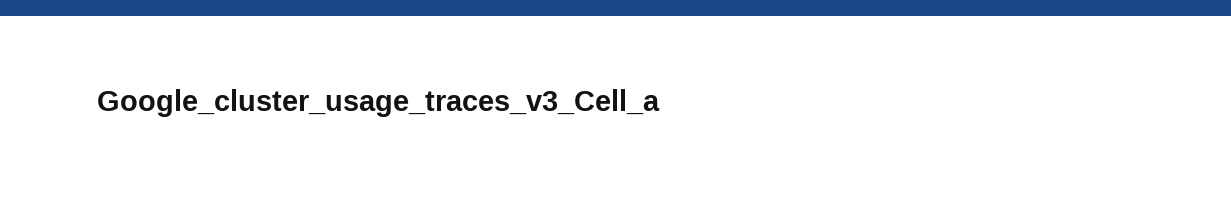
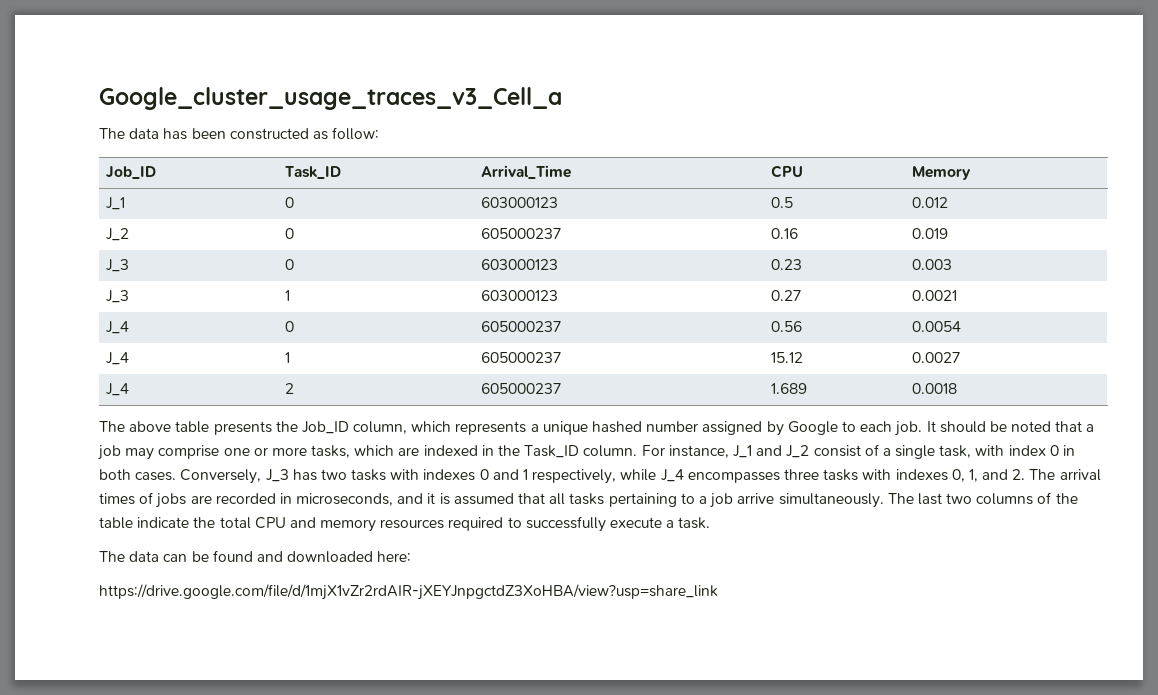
(660, 103) none -> [99,127,380,140] [105,166,156,179] [284,166,341,179] [480,165,571,179] [770,165,803,178] [911,166,971,180] [105,197,125,210] [284,197,294,208] [480,197,558,208] [770,197,793,208] [911,197,948,208] [105,228,129,241] [284,228,294,239] [480,228,561,239] [770,228,798,239] [911,228,948,239] [105,259,129,272] [284,259,294,270] [480,259,558,270] [770,259,802,270] [911,259,952,270] [105,290,129,303] [284,290,290,301] [480,290,558,301] [770,290,801,301] [911,290,957,301] [105,321,129,334] [284,321,294,332] [480,321,561,332] [770,321,802,332] [911,321,961,332] [105,352,129,365] [284,352,290,363] [480,352,561,363] [770,352,803,363] [911,352,960,363] [105,383,129,396] [284,383,294,394] [480,383,561,394] [770,383,807,394] [911,383,957,394] [99,421,1095,436] [98,444,1075,460] [99,469,1101,484] [99,492,1078,508] [99,516,711,532] [99,550,412,563] [99,584,718,600] // The data has been constructed as follow: // Job_ID | Task_ID | Arrival_Time | CPU | Memory // J_1 | 0 | 603000123 | 0.5 | 0.012 // J_2 | 0 | 605000237 | 0.16 | 0.019 // J_3 | 0 | 603000123 | 0.23 | 0.003 // J_3 | 1 | 603000123 | 0.27 | 0.0021 // J_4 | 0 | 605000237 | 0.56 | 0.0054 // J_4 | 1 | 605000237 | 15.12 | 0.0027 // J_4 | 2 | 605000237 | 1.689 | 0.0018 // The above table presents the Job_ID column, which represents a unique hashed number assigned by Google to each job. It should be noted that a job may comprise one or more tasks, which are indexed in the Task_ID column. For instance, J_1 and J_2 consist of a single task, with index 0 in both cases. Conversely, J_3 has two tasks with indexes 0 and 1 respectively, while J_4 encompasses three tasks with indexes 0, 1, and 2. The arrival times of jobs are recorded in microseconds, and it is assumed that all tasks pertaining to a job arrive simultaneously. The last two columns of the table indicate the total CPU and memory resources required to successfully execute a task. // The data can be found and downloaded here: // https://drive.google.com/file/d/1mjX1vZr2rdAIR-jXEYJnpgctdZ3XoHBA/view?usp=share_link

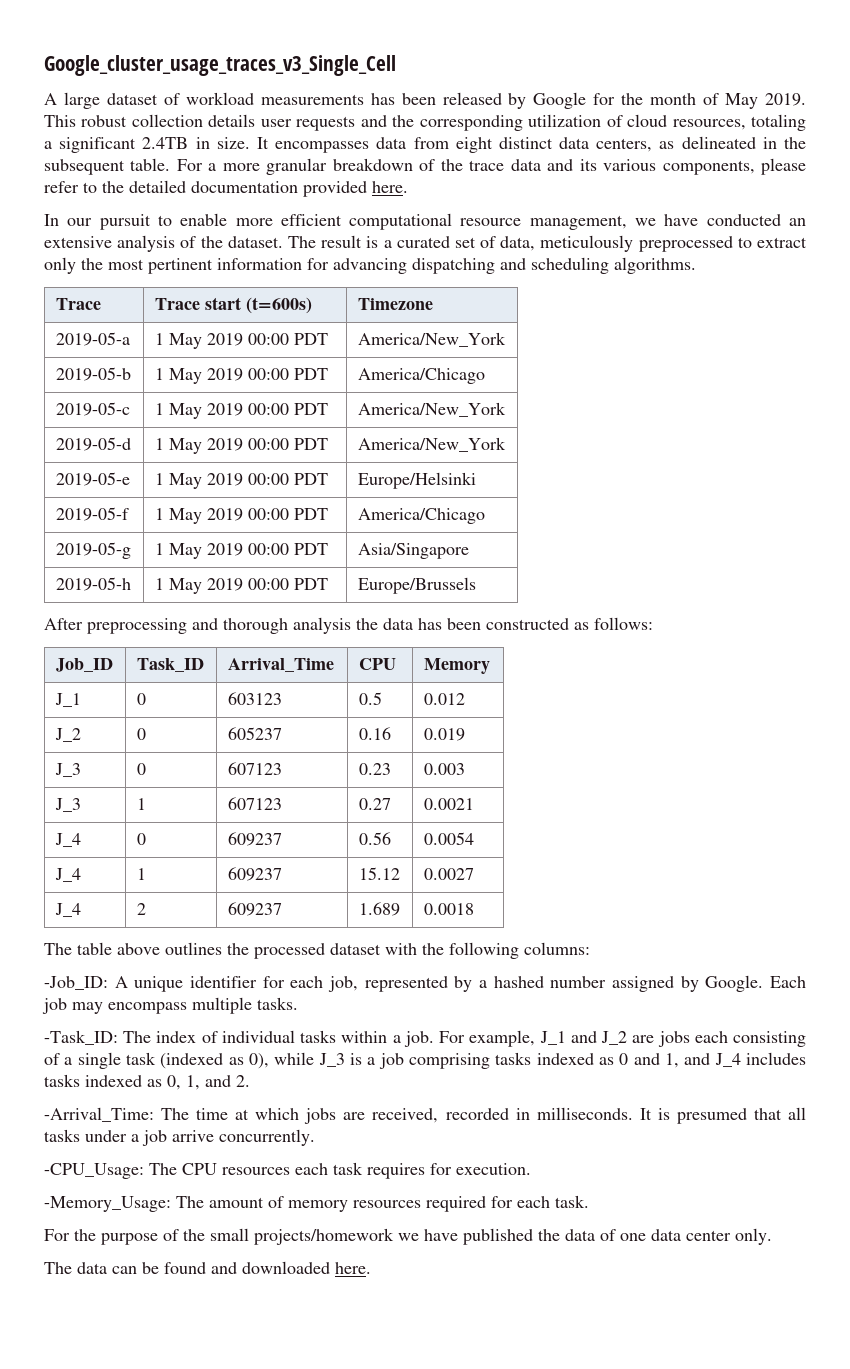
[99,87,562,110] [99,128,125,139] Google_cluster_usage_traces_v3_Cell_a // The -> [44,55,396,76] [44,92,806,109] [44,114,806,131] [44,136,806,153] [44,158,806,175] [44,180,408,197] [44,213,806,230] [44,235,807,252] [44,257,696,274] [55,298,101,310] [154,297,312,314] [357,298,433,310] [55,332,130,346] [154,333,328,349] [357,332,506,347] [55,367,131,381] [154,368,328,384] [357,368,485,384] [55,402,130,416] [154,403,328,419] [357,402,506,417] [55,437,131,451] [154,438,328,454] [357,437,506,452] [55,472,130,486] [154,473,328,489] [357,472,476,489] [55,507,129,521] [154,508,328,524] [357,508,485,524] [55,542,131,559] [154,543,328,559] [357,543,469,559] [55,577,131,591] [154,578,328,594] [357,577,476,594] [44,617,378,634] Google_cluster_usage_traces_v3_Single_Cell // A large dataset of workload measurements has been released by Google for the month of May 2019. This robust collection details user requests and the corresponding utilization of cloud resources, totaling a significant 2.4TB in size. It encompasses data from eight distinct data centers, as delineated in the subsequent table. For a more granular breakdown of the trace data and its various components, please refer to the detailed documentation provided here. // In our pursuit to enable more efficient computational resource management, we have conducted an extensive analysis of the dataset. The result is a curated set of data, meticulously preprocessed to extract only the most pertinent information for advancing dispatching and scheduling algorithms. // Trace | Trace start (t=600s) | Timezone // 2019-05-a | 1 May 2019 00:00 PDT | America/New_York // 2019-05-b | 1 May 2019 00:00 PDT | America/Chicago // 2019-05-c | 1 May 2019 00:00 PDT | America/New_York // 2019-05-d | 1 May 2019 00:00 PDT | America/New_York // 2019-05-e | 1 May 2019 00:00 PDT | Europe/Helsinki // 2019-05-f | 1 May 2019 00:00 PDT | America/Chicago // 2019-05-g | 1 May 2019 00:00 PDT | Asia/Singapore // 2019-05-h | 1 May 2019 00:00 PDT | Europe/Brussels // After preprocessing and thorough analysis the
[332,127,380,140] follow: -> [594,617,653,630] follows:
[480,197,558,208] 603000123 -> [227,692,282,705] 603123
[480,228,561,239] 605000237 -> [227,727,282,740] 605237
[480,259,558,270] 603000123 -> [227,762,282,775] 607123
[480,290,558,301] 603000123 -> [227,797,282,810] 607123
[480,321,561,332] 605000237 -> [227,832,282,846] 609237
[480,352,561,363] 605000237 -> [227,867,282,881] 609237
[480,383,561,394] 605000237 -> [227,902,282,916] 609237
[129,421,1095,436] [98,444,1075,460] [99,469,948,484] above table presents the Job_ID column, which represents a unique hashed number assigned by Google to each job. It should be noted that a job may comprise one or more tasks, which are indexed in the Task_ID column. For instance, J_1 and J_2 consist of a single task, with index 0 in both cases. Conversely, J_3 has two tasks with indexes 0 and 1 respectively, while J_4 encompasses three tasks with indexes -> [77,942,590,959] [44,975,806,992] [42,997,298,1014] [44,1030,807,1047] [44,1052,807,1069] [44,1074,162,1087] table above outlines the processed dataset with the following columns: // -Job_ID: A unique identifier for each job, represented by a hashed number assigned by Google. Each job may encompass multiple tasks. // -Task_ID: The index of individual tasks within a job. For example, J_1 and J_2 are jobs each consisting of a single task (indexed as 0), while J_3 is a job comprising tasks indexed as 0 and 1, and J_4 includes tasks indexed as
[1029,469,1101,481] [99,492,154,505] The arrival times of -> [44,1107,300,1122] // -Arrival_Time: The time at which
(212, 499) none -> [372,1108,439,1123] received,
[296,493,514,506] microseconds, and it is assumed -> [536,1107,747,1124] milliseconds. It is presumed
[608,493,695,507] pertaining to -> [85,1130,127,1142] under
[778,492,1078,508] [99,516,711,532] simultaneously. The last two columns of the table indicate the total CPU and memory resources required to successfully execute a task. -> [219,1129,315,1146] [44,1162,531,1179] [44,1195,589,1212] [44,1228,772,1245] concurrently. // -CPU_Usage: The CPU resources each task requires for execution. // -Memory_Usage: The amount of memory resources required for each task. // For the purpose of the small projects/homework we have published the data of one data center only.
[377,551,412,562] [99,584,718,600] here: // https://drive.google.com/file/d/1mjX1vZr2rdAIR-jXEYJnpgctdZ3XoHBA/view?usp=share_link -> [335,1262,371,1274] here.

